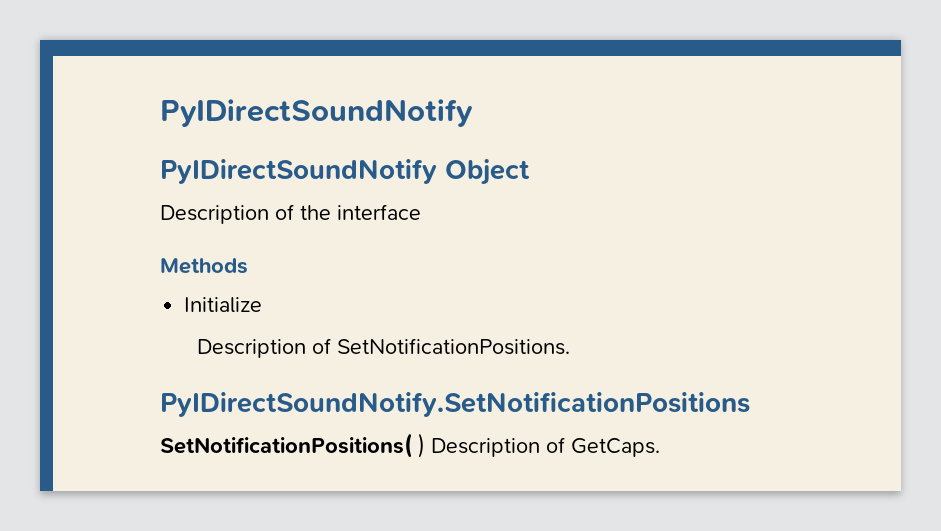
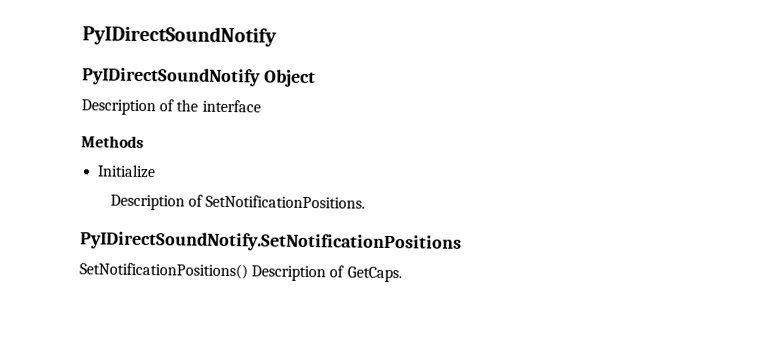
[160,433,425,458] SetNotificationPositions( ) -> [79,262,248,280] SetNotificationPositions()

